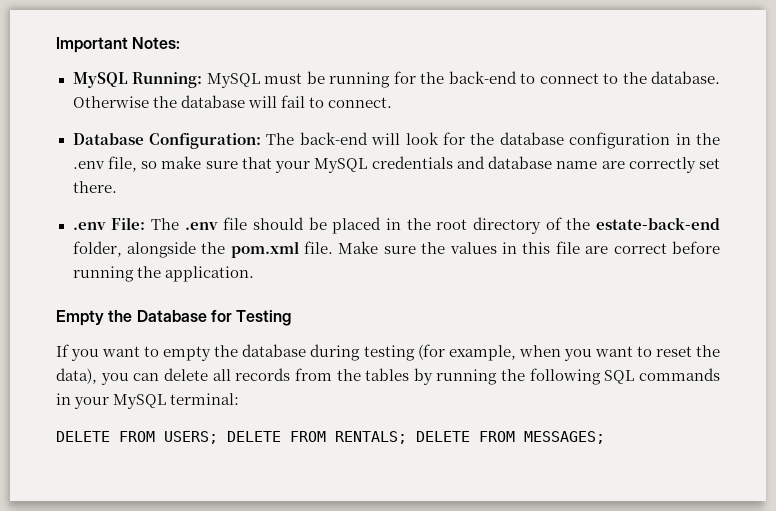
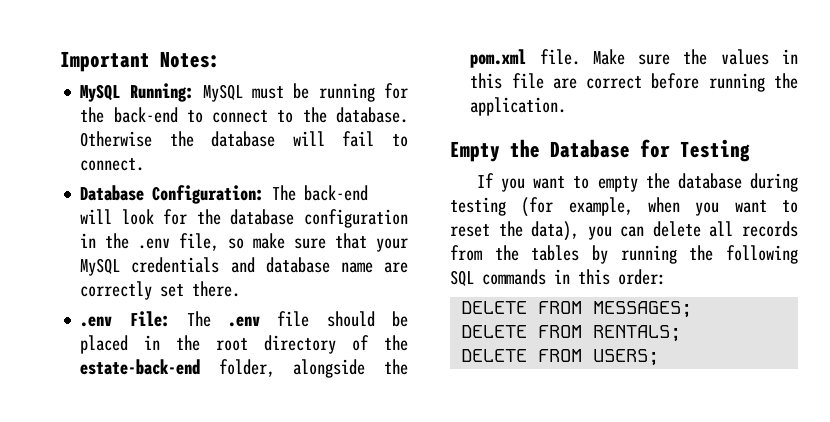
[74,393,240,409] [56,431,605,444] your MySQL terminal: // DELETE FROM USERS; DELETE FROM RENTALS; DELETE FROM MESSAGES; -> [578,269,666,285] [461,301,693,318] [461,325,682,342] [461,349,660,366] this order: // DELETE FROM MESSAGES; // DELETE FROM RENTALS; // DELETE FROM USERS;

